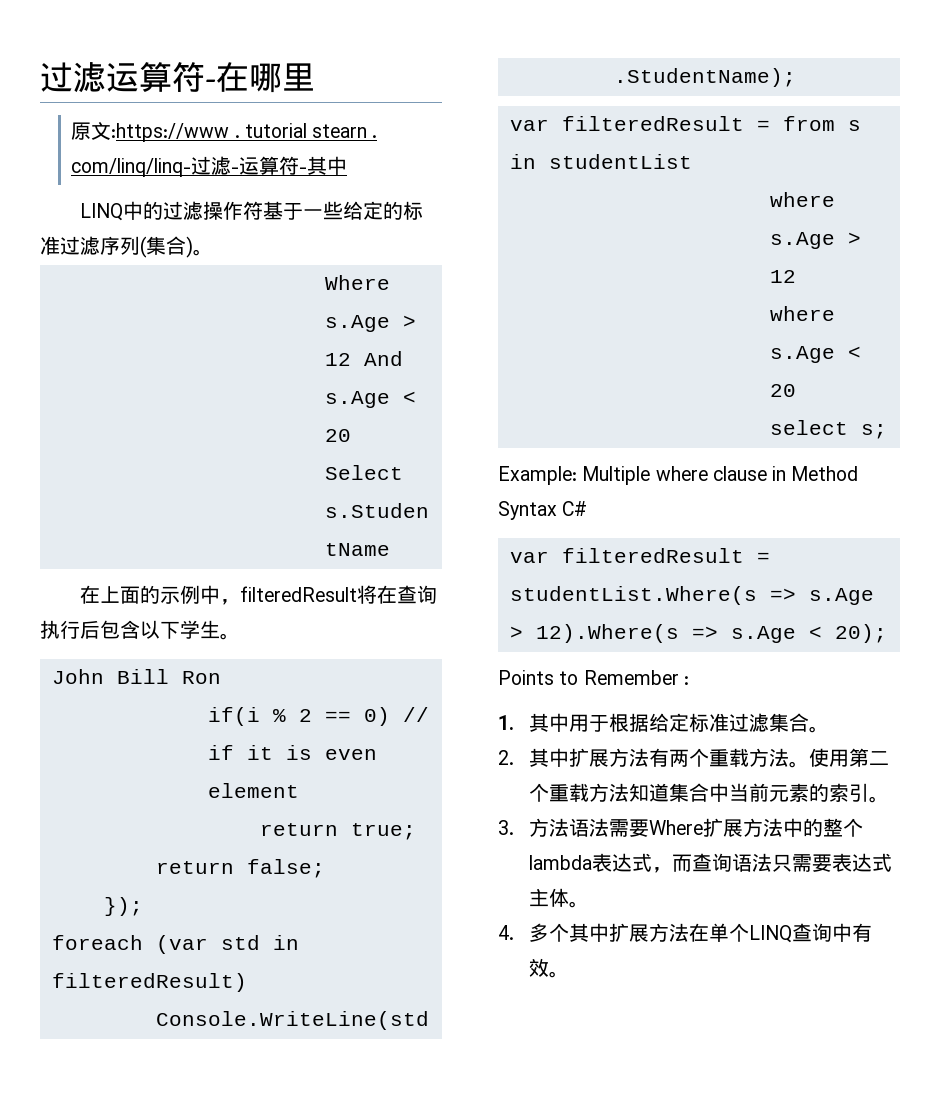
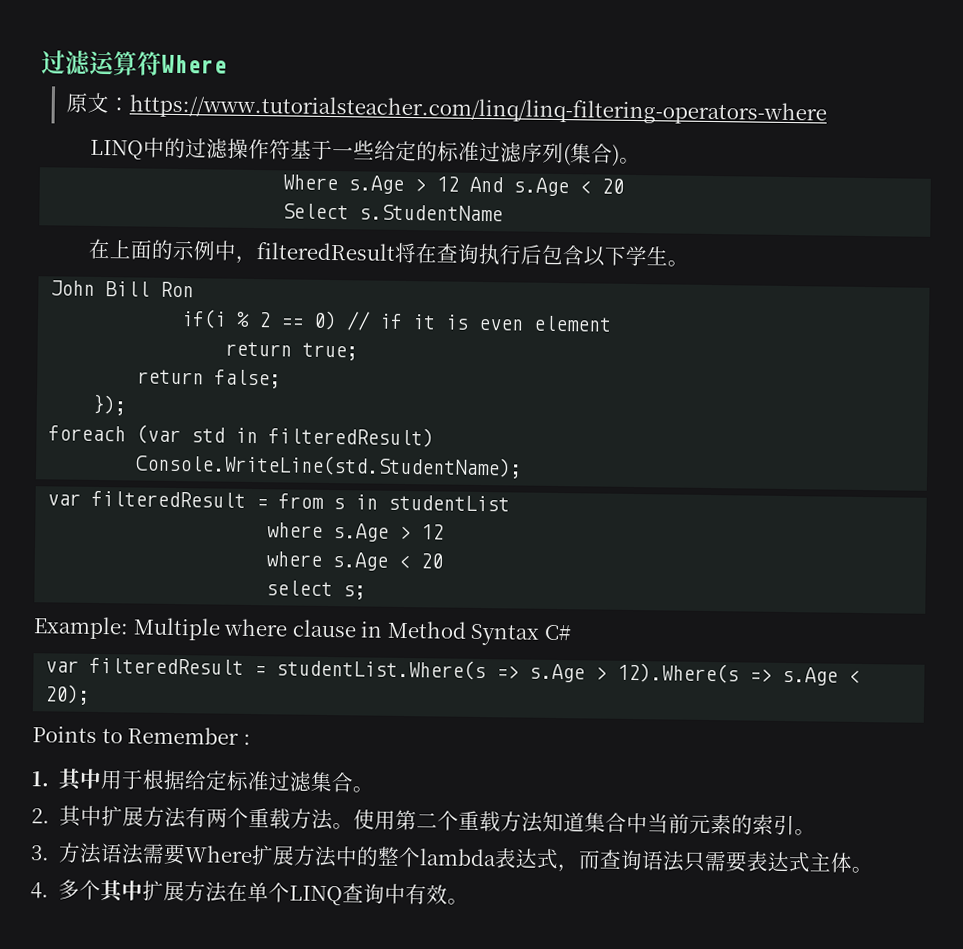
[205,62,315,93] -在哪里 -> [161,54,227,74] Where
[111,123,378,142] [71,156,348,177] :https://www . tutorial stearn . com/linq/linq-过滤-运算符-其中 -> [107,94,827,126] ：https://www.tutorialsteacher.com/linq/linq-filtering-operators-where

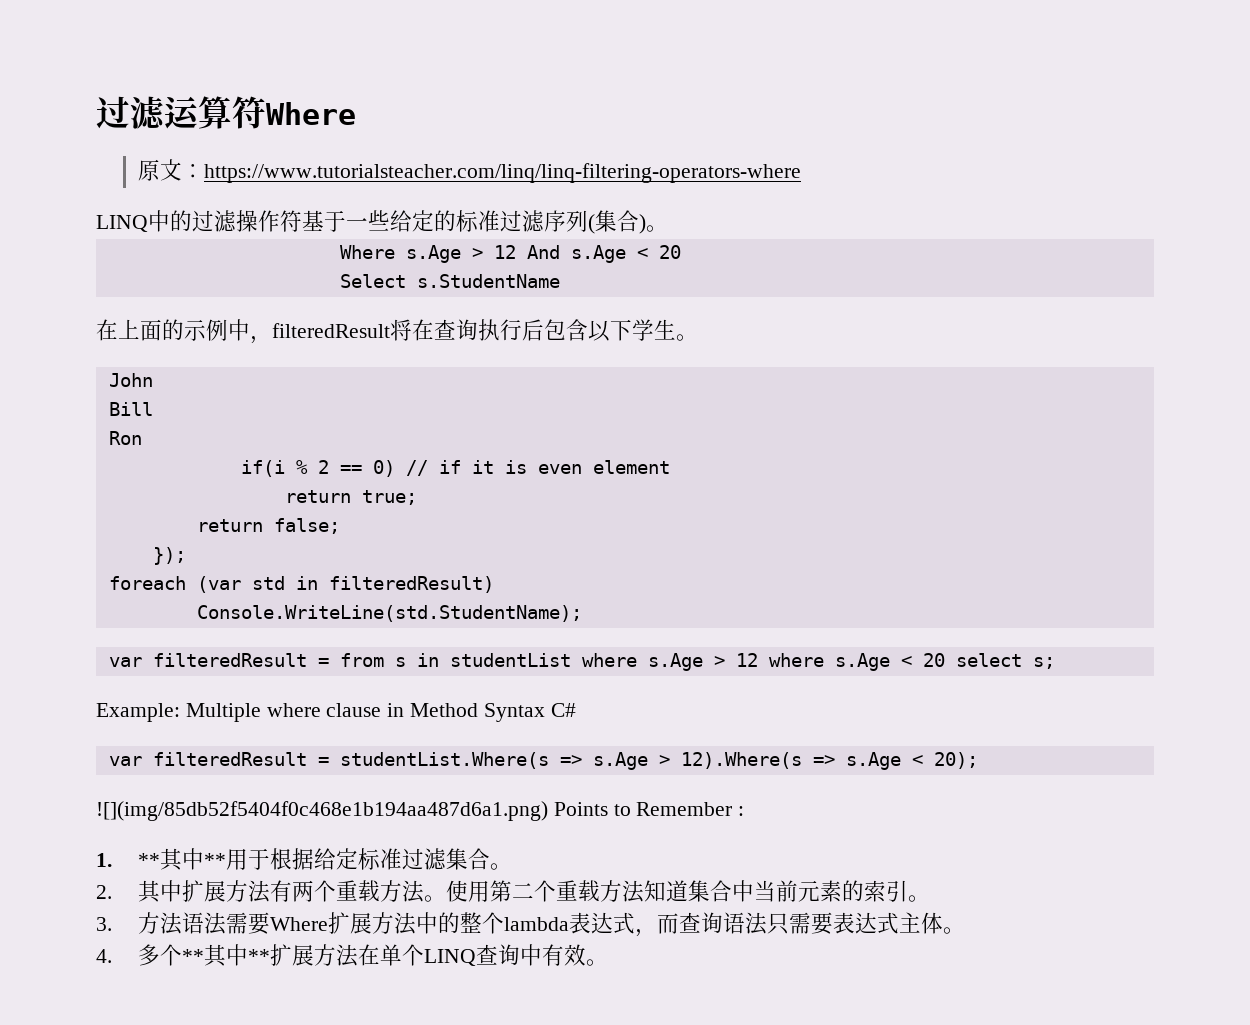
(96, 288) none -> (153, 380) //
(151, 289) none -> (153, 409) //
(511, 503) // -> (571, 660) none
(445, 532) // -> (758, 660) none
(444, 561) // -> (945, 660) none
(91, 694) none -> [96,801,548,821] ![](img/85db52f5404f0c468e1b194aa487d6a1.png)
[58,768,103,791] 其中 -> [137,848,226,871] **其中**
[100,880,144,903] 其中 -> [181,944,270,967] **其中**

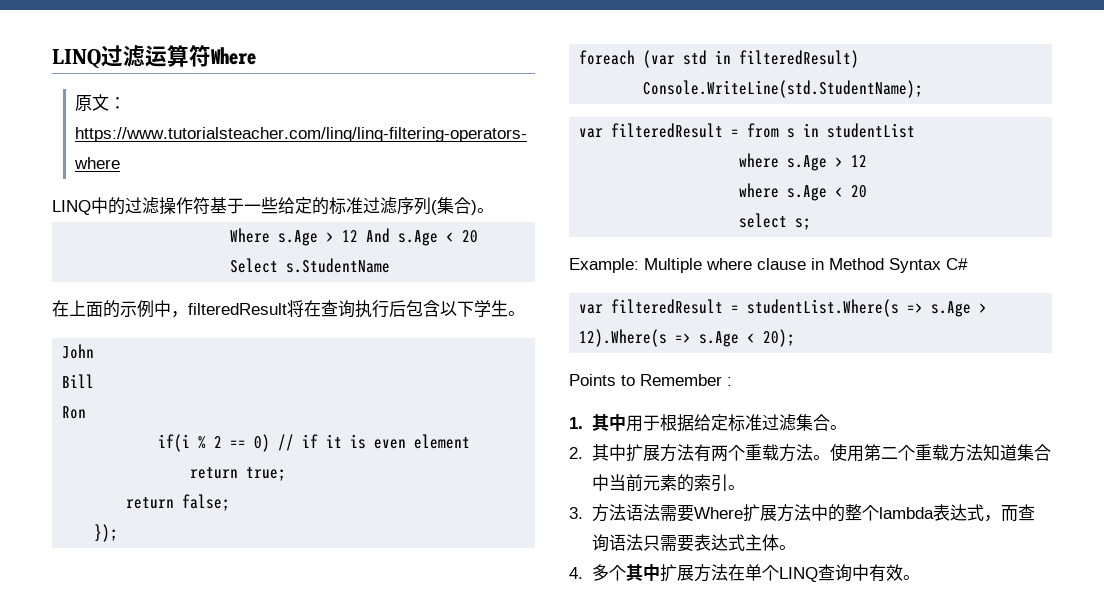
(96, 112) none -> [52,49,101,69] LINQ
(571, 660) none -> (916, 130) //
(758, 660) none -> (868, 161) //
(945, 660) none -> (868, 191) //
[96,801,548,821] ![](img/85db52f5404f0c468e1b194aa487d6a1.png) -> (796, 338) none
[137,848,226,871] **其中** -> [592,414,627,431] 其中
[181,944,270,967] **其中** -> [626,564,661,581] 其中

